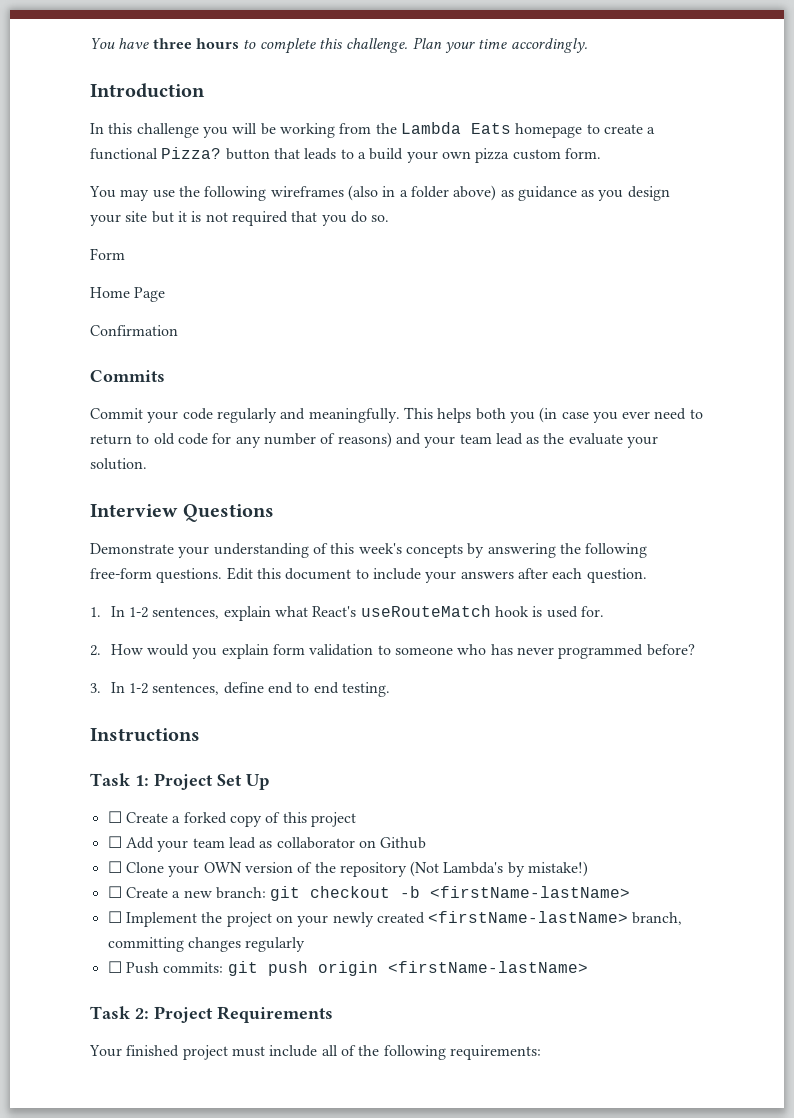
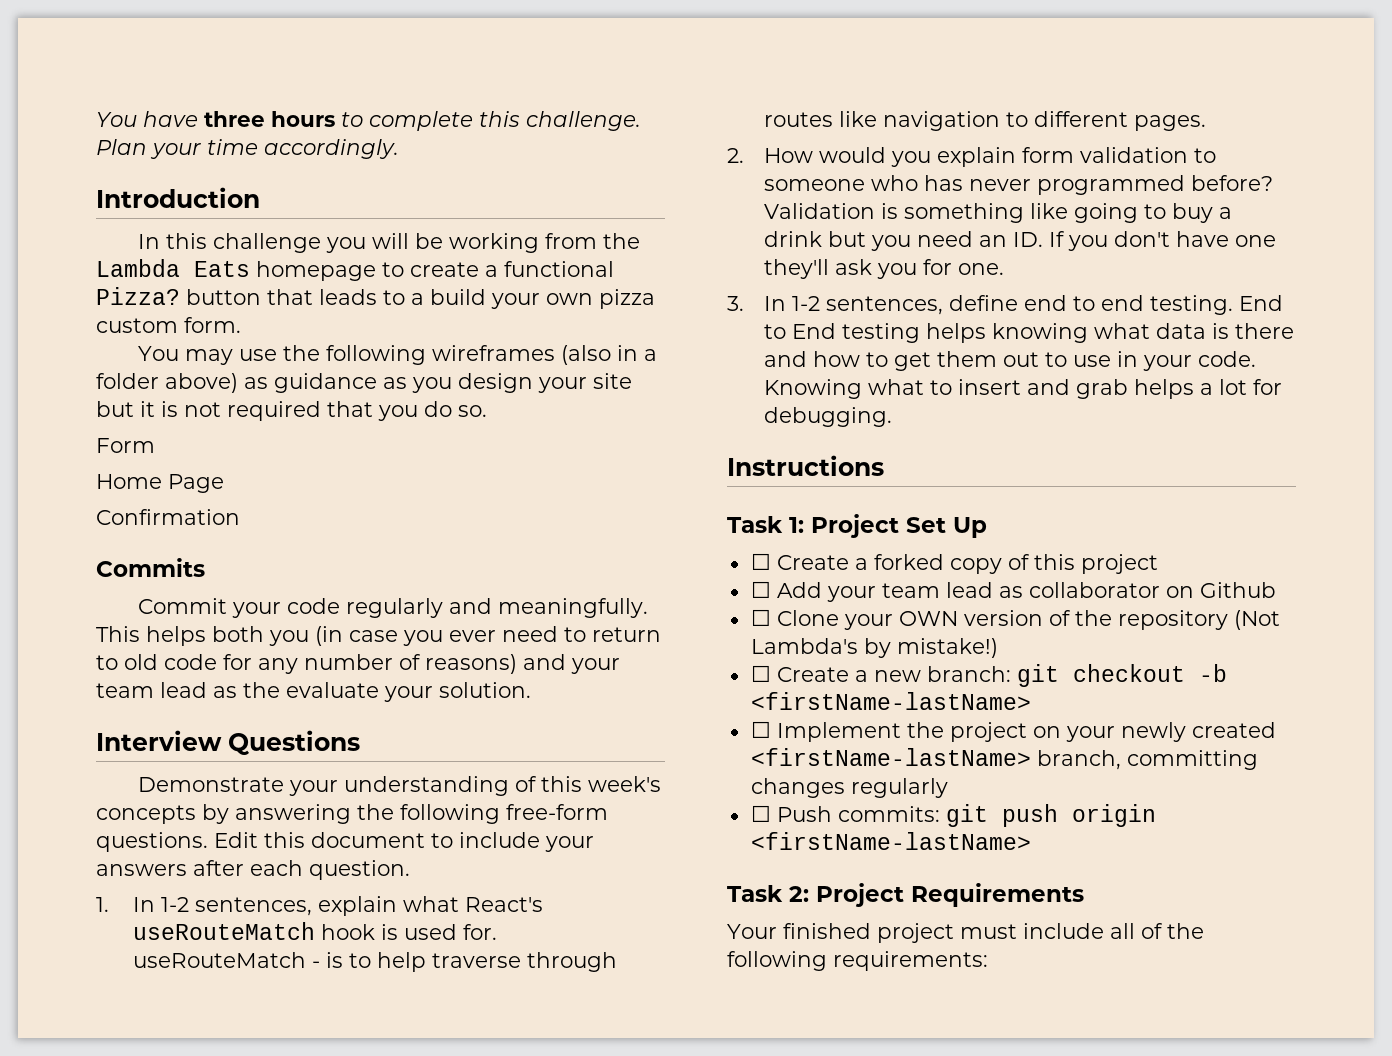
(604, 611) none -> [133,952,618,972] [764,111,1207,131] useRouteMatch - is to help traverse through routes like navigation to different pages.
(695, 650) none -> [764,203,1233,223] [764,231,1277,251] [764,259,1005,279] Validation is something like going to buy a drink but you need an ID. If you don't have one they'll ask you for one.
(390, 689) none -> [1239,295,1284,311] [764,323,1295,343] [764,351,1257,371] [764,379,1283,399] [764,407,893,427] End to End testing helps knowing what data is there and how to get them out to use in your code. Knowing what to insert and grab helps a lot for debugging.

